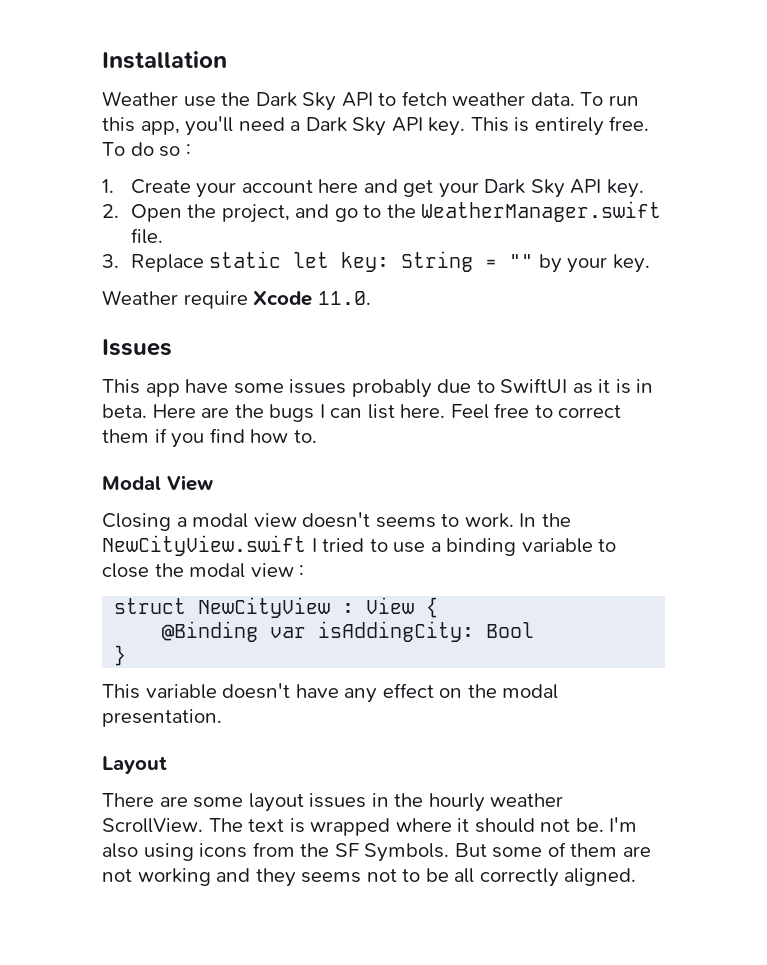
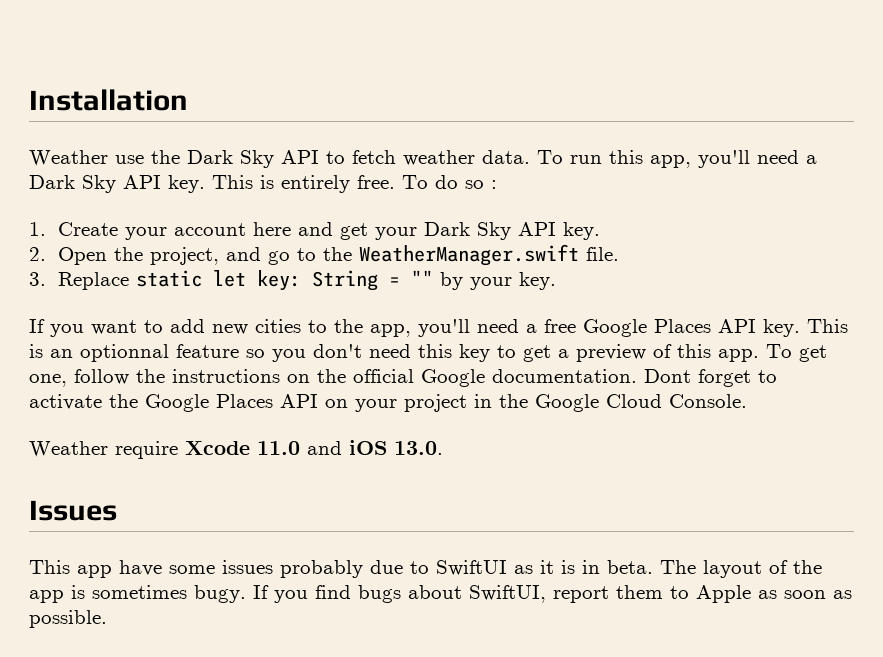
(650, 263) none -> [29,319,848,337] [29,344,827,362] [29,369,777,387] [29,394,747,412] // If you want to add new cities to the app, you'll need a free Google Places API key. This is an optionnal feature so you don't need this key to get a preview of this app. To get one, follow the instructions on the official Google documentation. Dont forget to activate the Google Places API on your project in the Google Cloud Console.
[317,291,371,305] 11.0. -> [257,440,443,455] 11.0 and iOS 13.0.
[152,403,622,422] [102,428,317,448] [102,475,213,491] [102,512,571,531] [102,535,617,556] [102,563,305,578] [114,597,439,618] [162,621,535,642] [114,645,127,666] [102,683,559,703] [102,709,222,727] [102,756,167,774] [102,793,564,812] [102,817,638,836] [102,842,651,862] [102,868,637,887] Here are the bugs I can list here. Feel free to correct them if you find how to. // Modal View // Closing a modal view doesn't seems to work. In the NewCityView.swift I tried to use a binding variable to close the modal view : // struct NewCityView : View { // @Binding var isAddingCity: Bool // } // This variable doesn't have any effect on the modal presentation. // Layout // There are some layout issues in the hourly weather ScrollView. The text is wrapped where it should not be. I'm also using icons from the SF Symbols. But some of them are not working and they seems not to be all correctly aligned. -> [660,560,822,578] [29,585,852,603] [29,610,107,628] The layout of the app is sometimes bugy. If you find bugs about SwiftUI, report them to Apple as soon as possible.

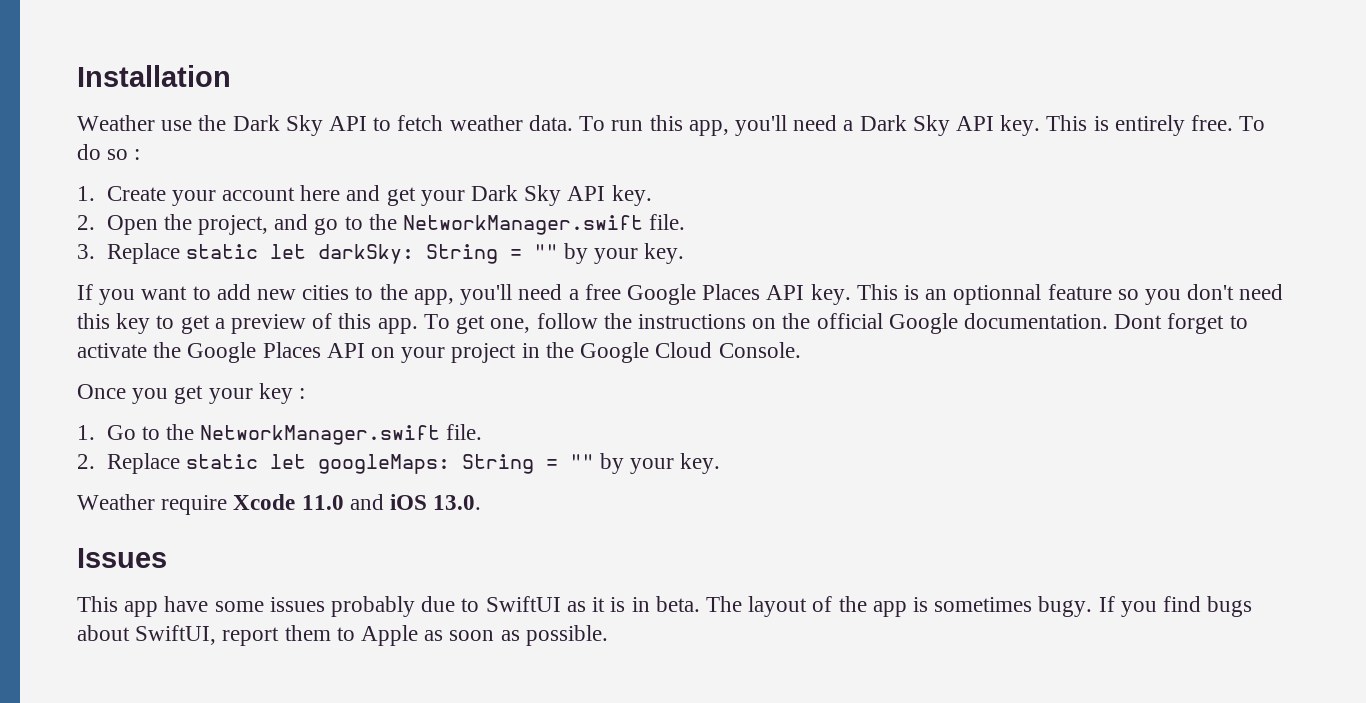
[359,244,580,266] WeatherManager.swift -> [402,215,643,235] NetworkManager.swift
[257,270,302,291] key: -> [317,244,414,264] darkSky:
(747, 401) none -> [77,383,306,404] [77,424,483,445] [77,453,721,474] // Once you get your key : // 1. Go to the NetworkManager.swift file. // 2. Replace static let googleMaps: String = "" by your key.

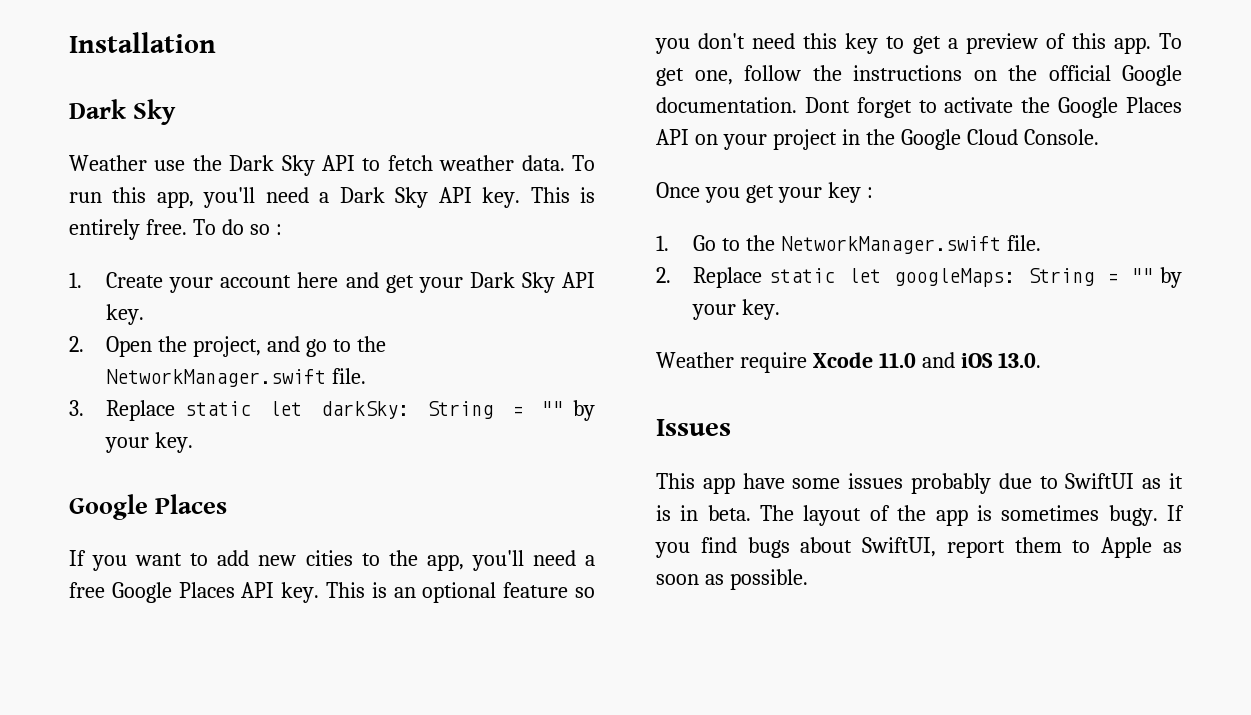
(231, 76) none -> [69,99,177,125] // Dark Sky
(685, 253) none -> [69,494,228,520] // Google Places
[953,284,1042,305] optionnal -> [422,582,497,603] optional

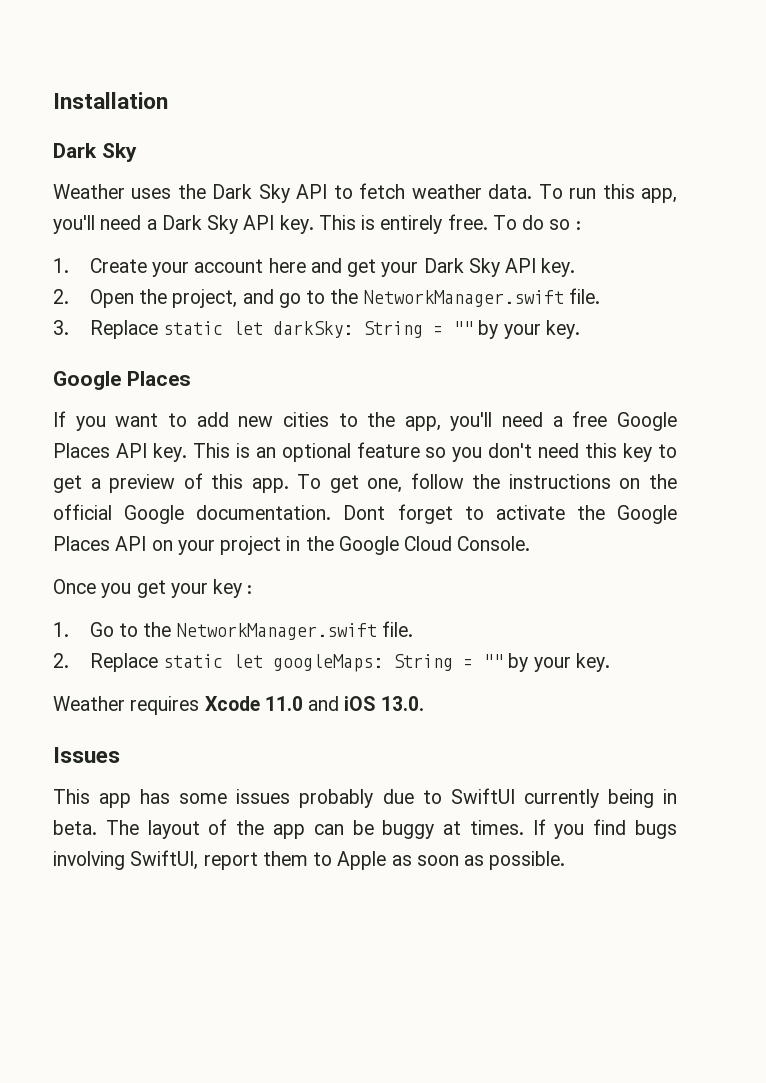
[154,160,186,171] use -> [131,188,172,199] uses
[739,352,807,373] require -> [130,696,200,715] requires
[742,473,785,489] have -> [140,789,171,804] has
[1142,473,1183,489] [656,505,671,521] as it is -> [523,789,654,808] currently being
[976,505,1158,526] is sometimes bugy. -> [313,820,524,839] can be buggy at times.
[800,537,853,553] about -> [53,851,125,870] involving

